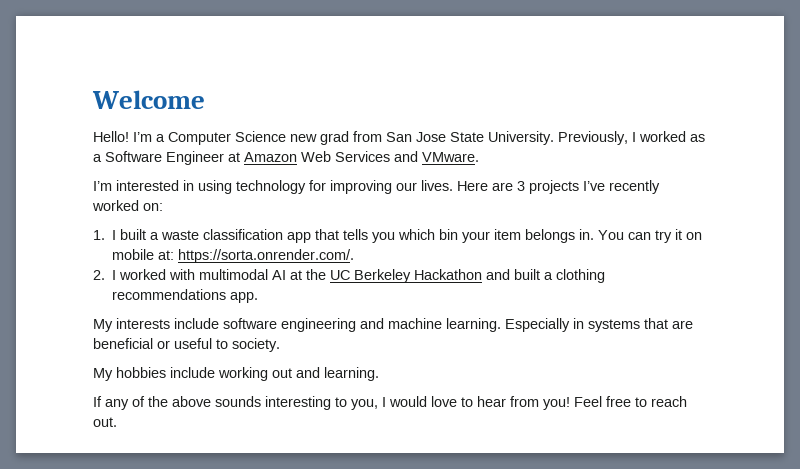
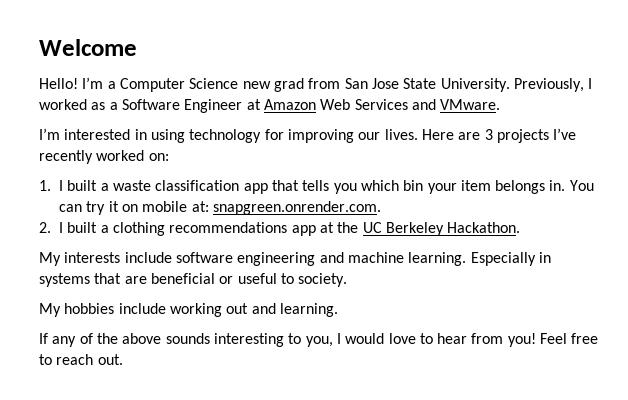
[178,249,355,263] https://sorta.onrender.com/. -> [212,201,381,215] snapgreen.onrender.com.
[119,269,606,283] [112,289,259,303] worked with multimodal AI at the UC Berkeley Hackathon and built a clothing recommendations app. -> [67,222,521,236] built a clothing recommendations app at the UC Berkeley Hackathon.

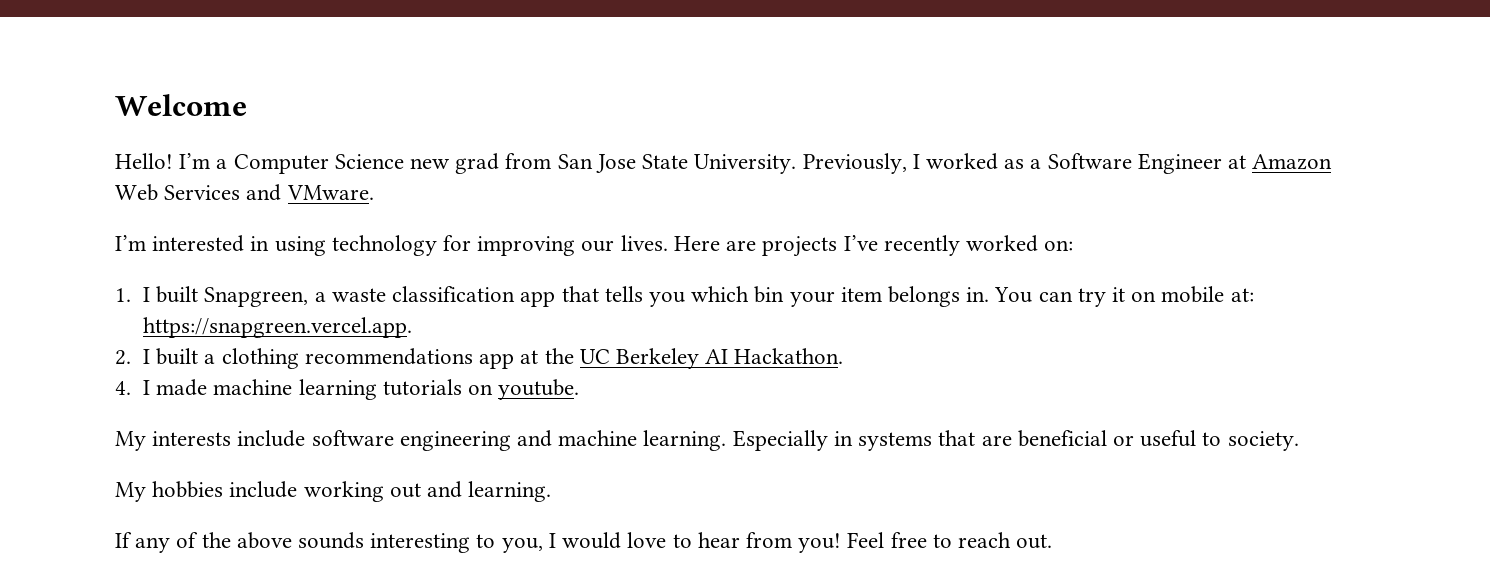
[484,129,493,140] 3 -> (757, 245) none
(98, 185) none -> [204,287,309,307] Snapgreen,
[212,201,381,215] snapgreen.onrender.com. -> [143,317,413,338] https://snapgreen.vercel.app.
(444, 229) none -> [705,349,729,364] AI
(521, 227) none -> [115,379,580,400] // 4. I made machine learning tutorials on youtube.

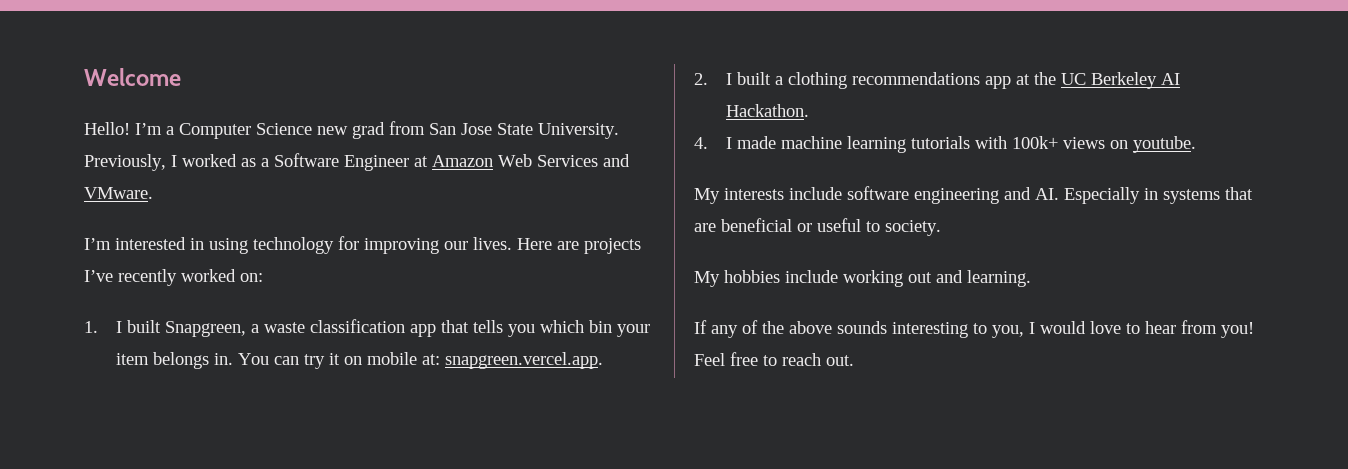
[143,317,413,338] https://snapgreen.vercel.app. -> [445,352,604,369] snapgreen.vercel.app.
(462, 387) none -> [975,136,1106,149] with 100k+ views
[558,430,727,451] machine learning. -> [1035,188,1059,200] AI.

